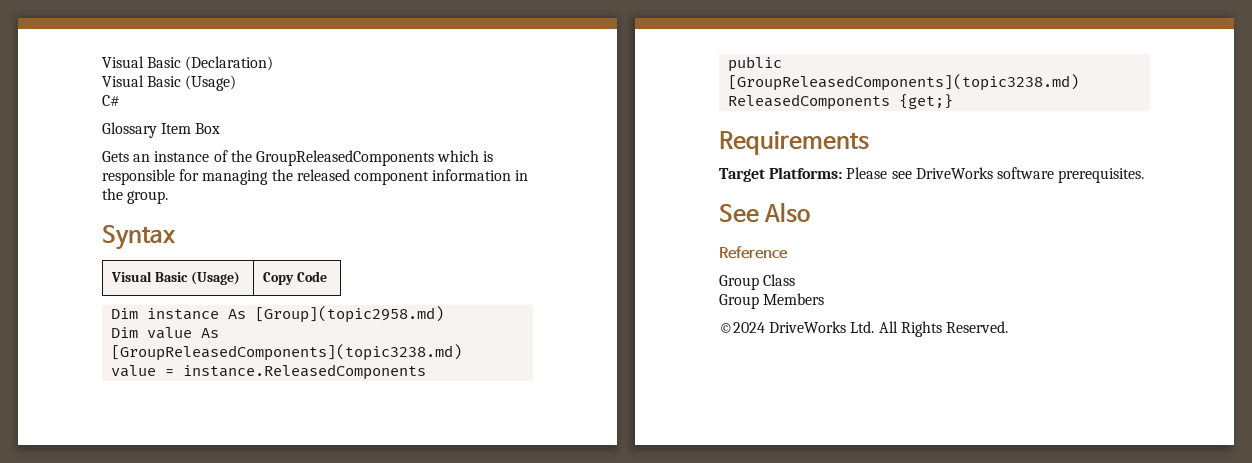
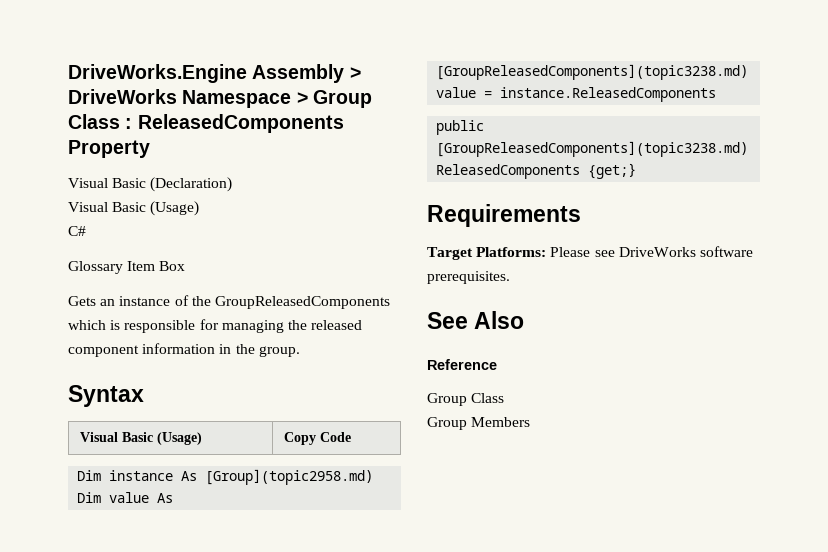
(102, 62) none -> [68,64,361,83] [68,89,372,108] [68,114,344,133] [68,140,150,158] DriveWorks.Engine Assembly > DriveWorks Namespace > Group Class : ReleasedComponents Property //
[719,321,1008,337] // ©2024 DriveWorks Ltd. All Rights Reserved. -> (531, 422) none

